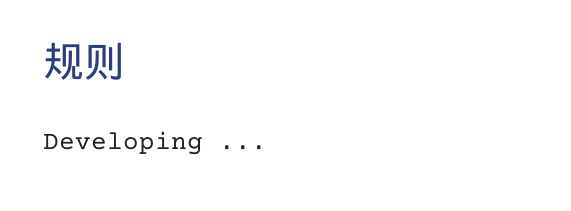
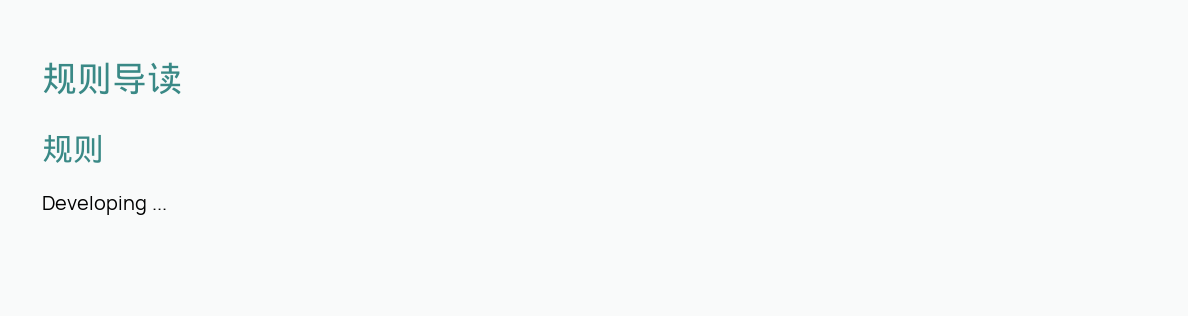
[43,42,125,80] 规则 -> [42,62,182,95] [42,134,104,163] 规则导读 // 规则

